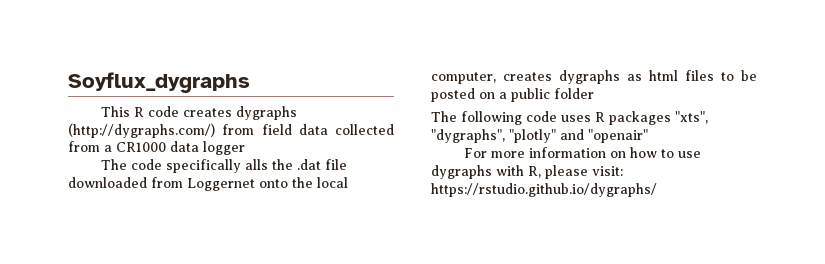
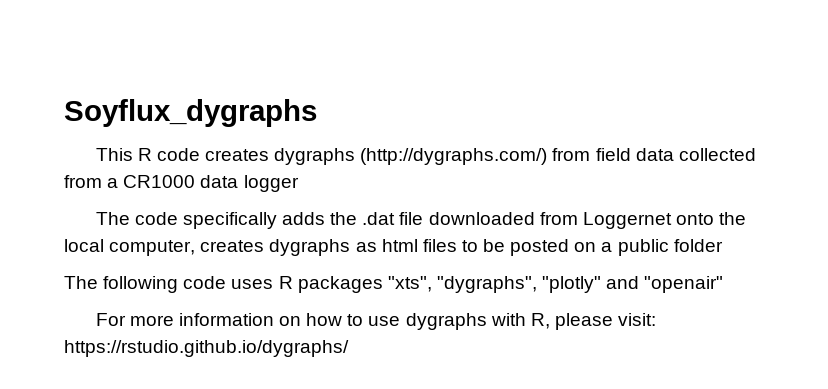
[244,159,268,170] alls -> [282,212,326,225] adds

